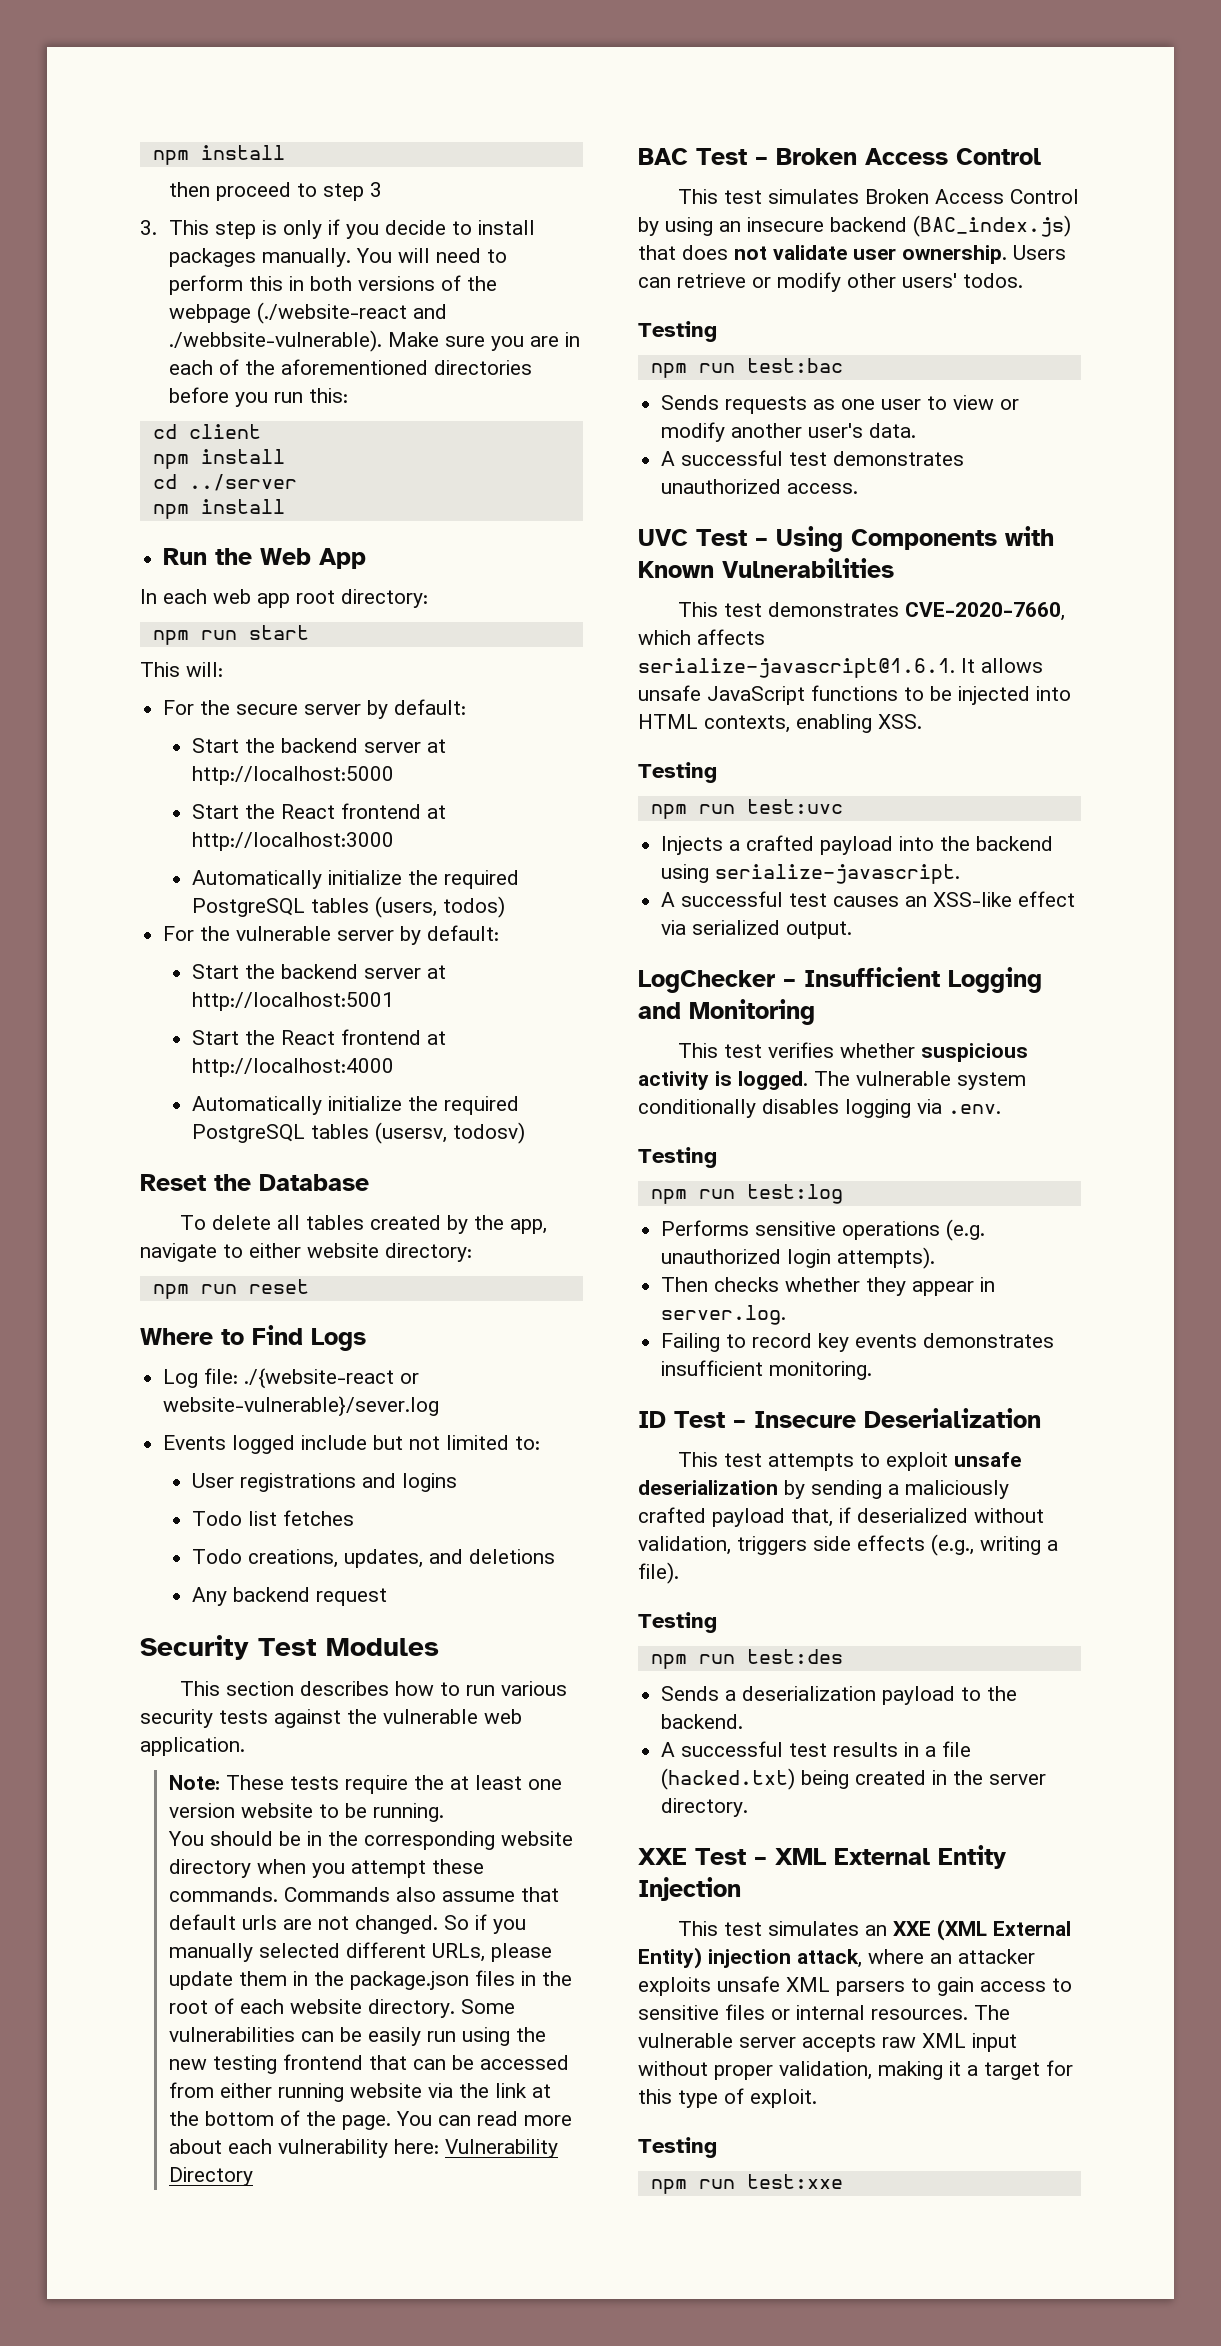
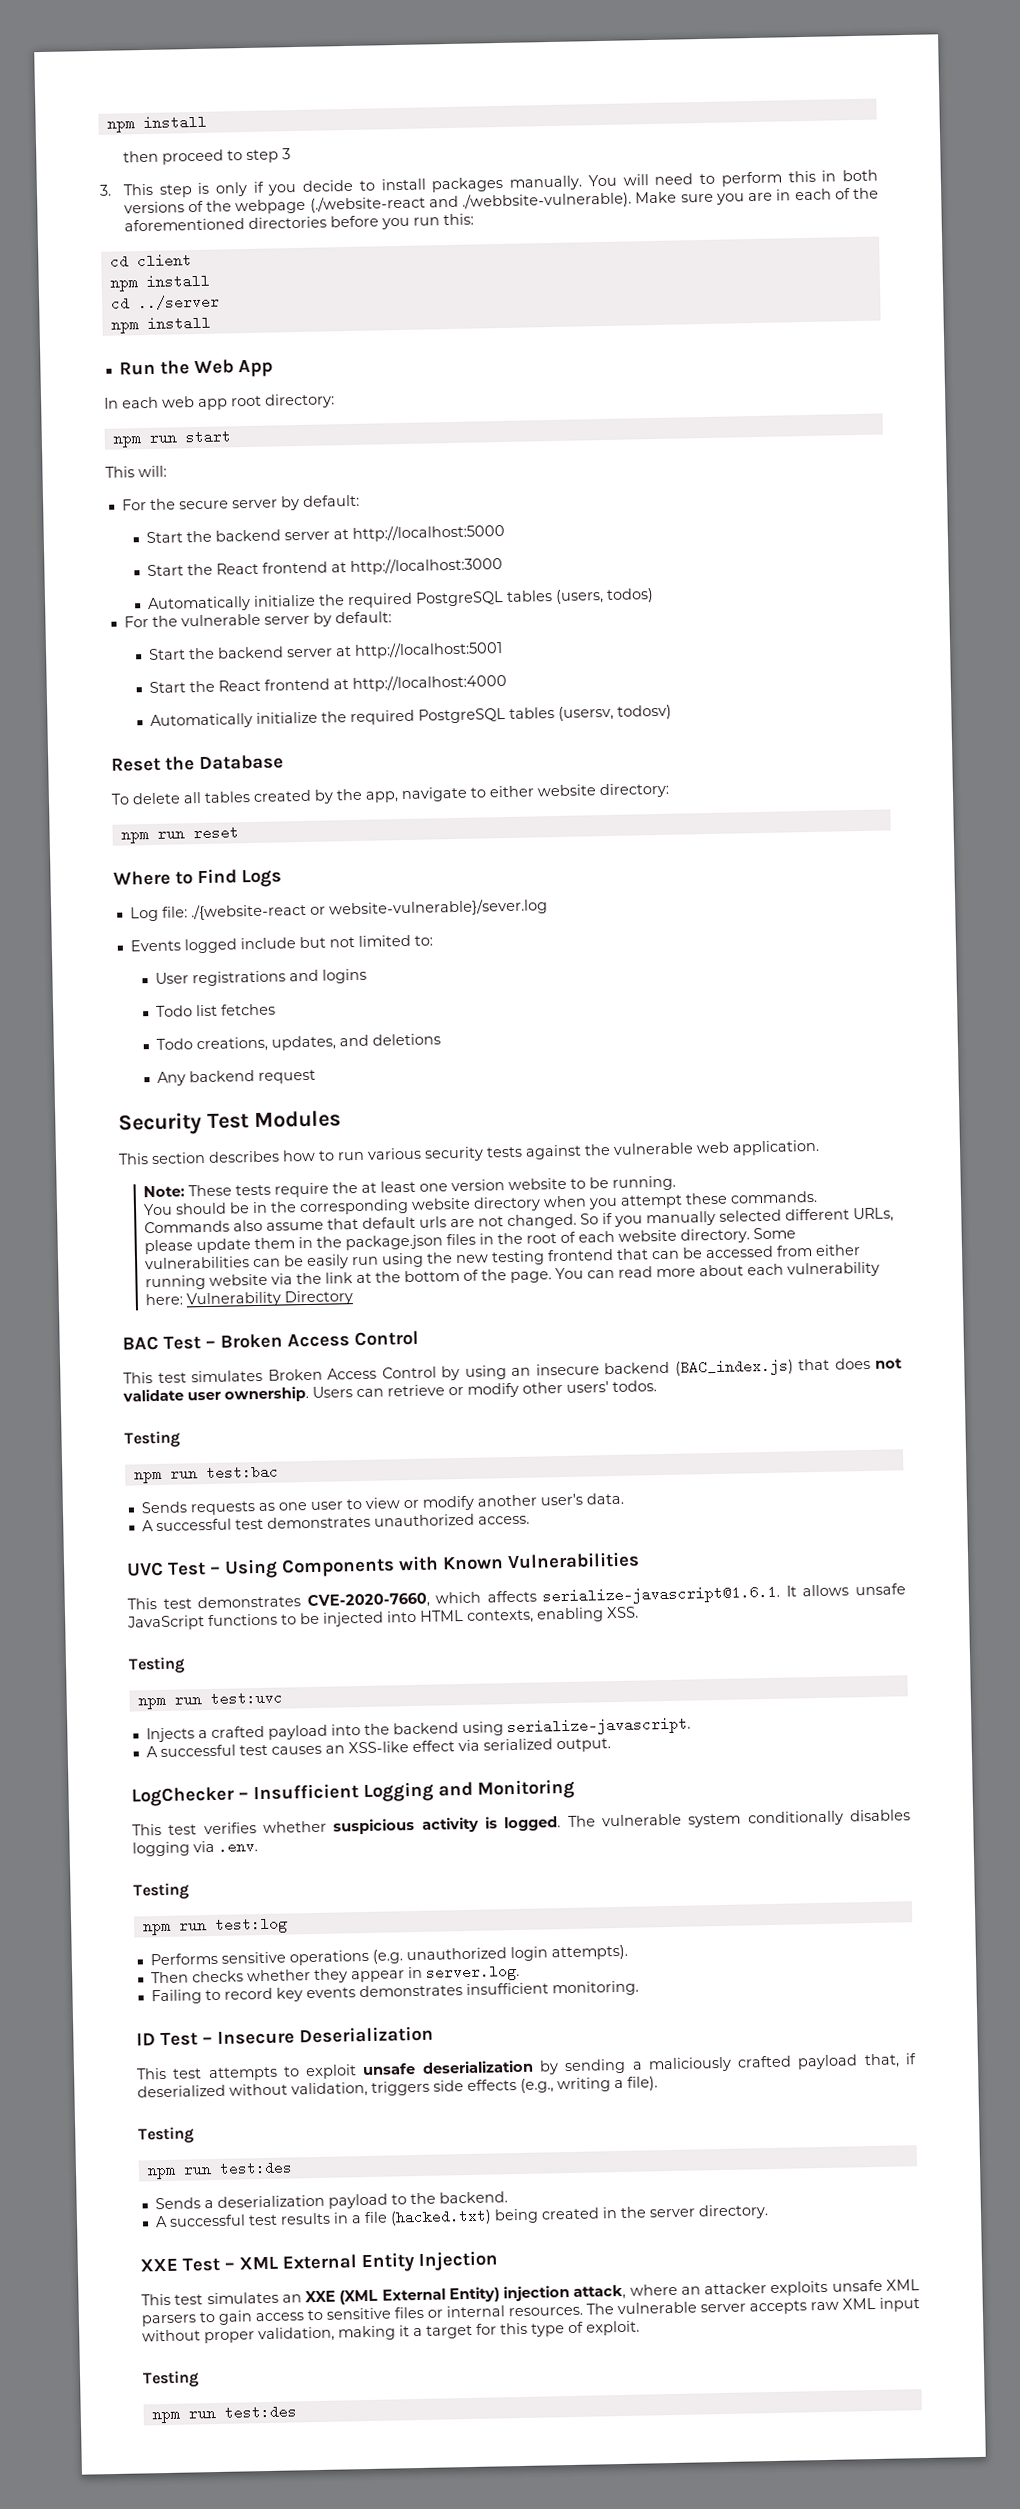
[746,2174,843,2189] test:xxe -> [223,2404,297,2420] test:des

